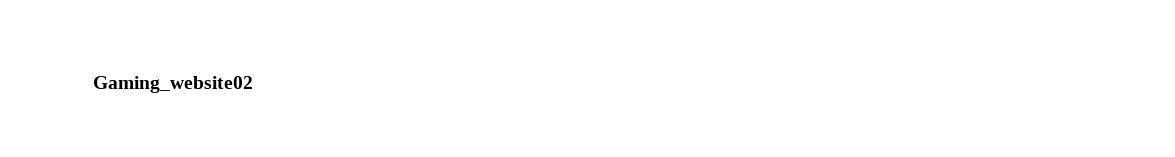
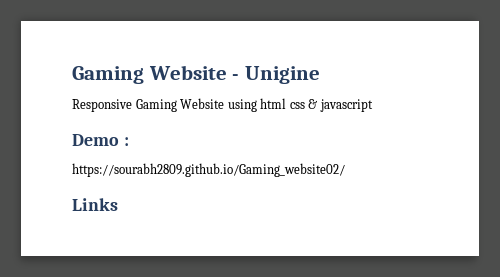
[93,76,253,93] Gaming_website02 -> [72,65,320,84] [72,98,373,112] [72,134,129,146] [72,163,345,177] [72,198,118,211] Gaming Website - Unigine // Responsive Gaming Website using html css & javascript // Demo : // https://sourabh2809.github.io/Gaming_website02/ // Links

